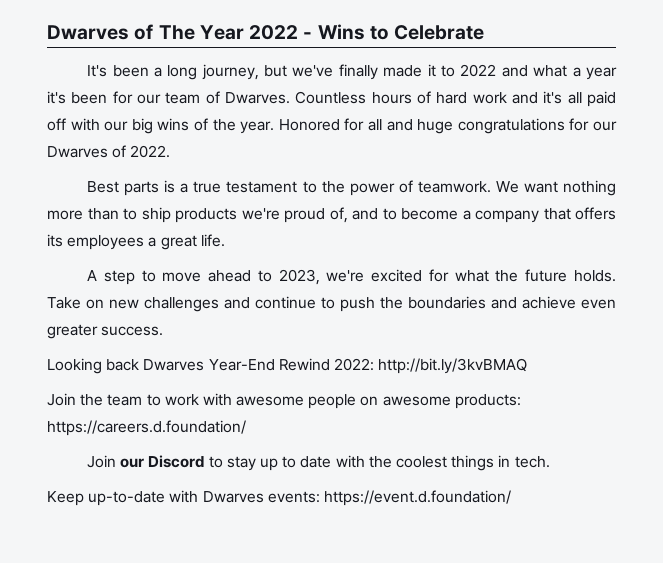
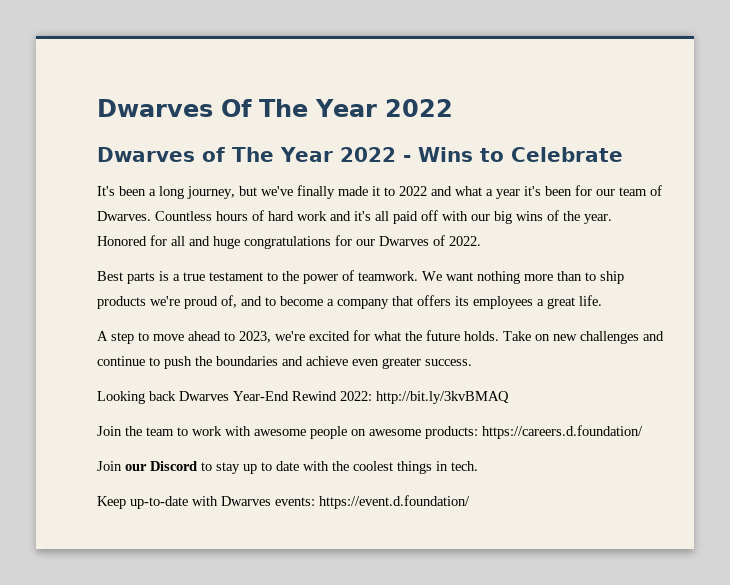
[47,25,129,40] Dwarves -> [97,99,453,117] [97,147,195,162] Dwarves Of The Year 2022 // Dwarves

